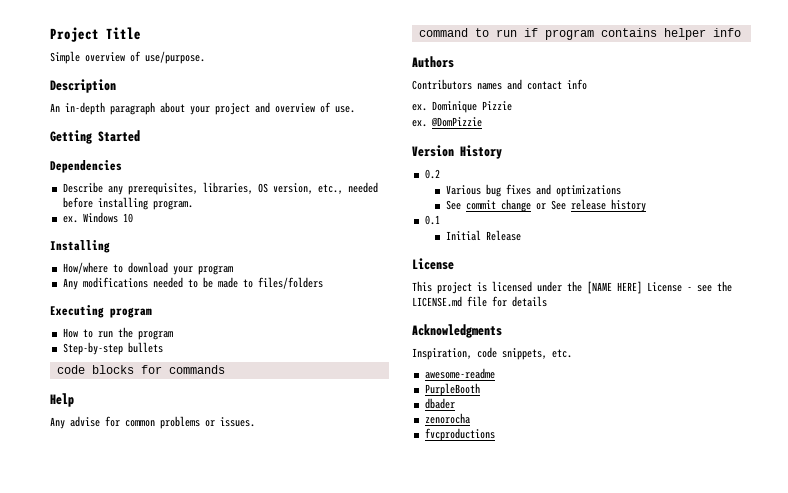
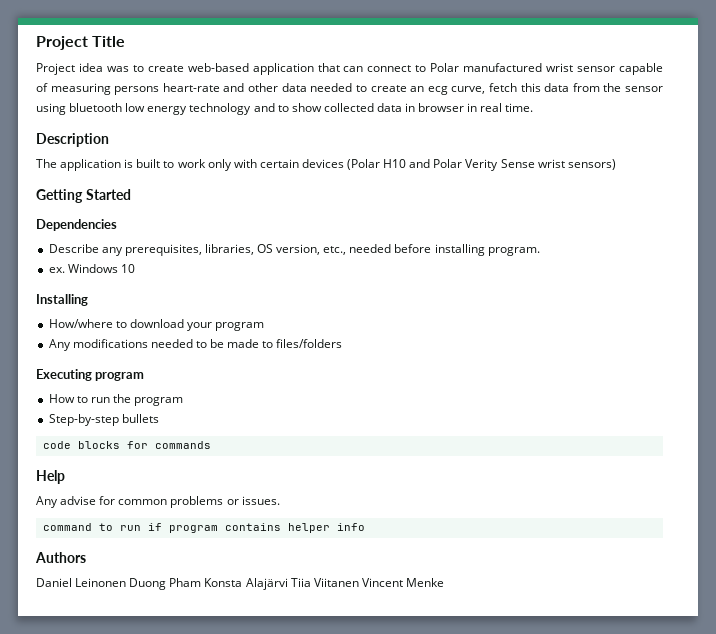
[50,51,205,64] [50,79,116,93] [50,102,355,115] Simple overview of use/purpose. // Description // An in-depth paragraph about your project and overview of use. -> [36,63,663,75] [36,83,663,95] [36,103,534,115] [36,133,109,147] [36,159,616,171] Project idea was to create web-based application that can connect to Polar manufactured wrist sensor capable of measuring persons heart-rate and other data needed to create an ecg curve, fetch this data from the sensor using bluetooth low energy technology and to show collected data in browser in real time. // Description // The application is built to work only with certain devices (Polar H10 and Polar Verity Sense wrist sensors)
[412,79,587,90] [412,101,512,113] [412,117,482,127] [412,145,502,159] [424,169,440,179] [445,184,621,197] [445,199,646,212] [424,215,440,225] [445,230,521,241] [412,258,454,270] [412,281,732,294] [412,296,547,307] [412,324,502,338] [412,347,572,360] [424,368,495,379] [424,383,480,396] [424,398,455,409] [424,413,470,424] [424,428,495,441] Contributors names and contact info // ex. Dominique Pizzie // ex. @DomPizzie // Version History // 0.2 // Various bug fixes and optimizations // See commit change or See release history // 0.1 // Initial Release // License // This project is licensed under the [NAME HERE] License - see the LICENSE.md file for details // Acknowledgments // Inspiration, code snippets, etc. // awesome-readme // PurpleBooth // dbader // zenorocha // fvcproductions -> [36,578,444,590] Daniel Leinonen Duong Pham Konsta Alajärvi Tiia Viitanen Vincent Menke

